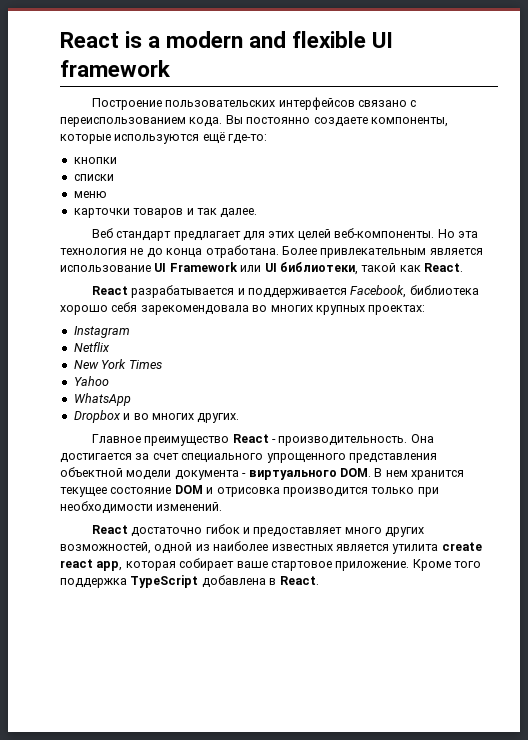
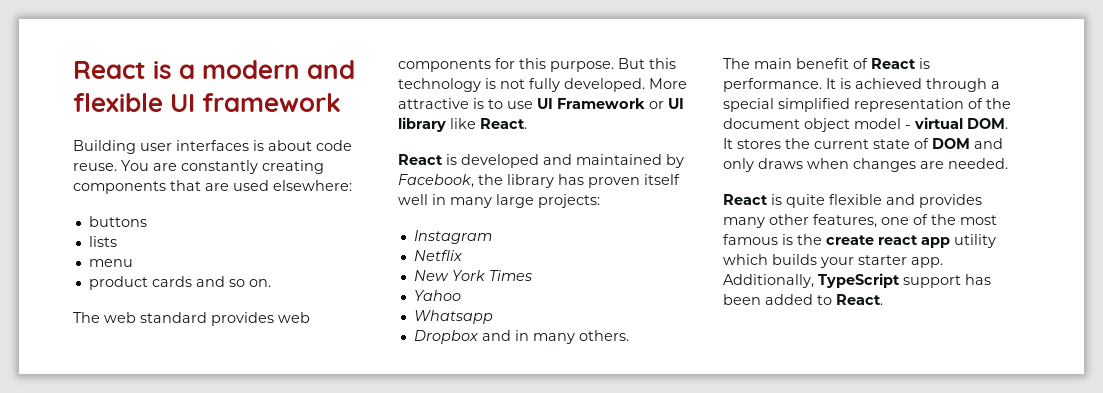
[91,97,417,110] [60,115,448,127] [60,132,268,144] [73,157,117,164] [73,174,114,181] [73,191,107,198] [73,208,258,218] [91,228,478,241] [60,245,483,258] [60,262,463,275] [91,285,479,298] [60,302,426,315] Построение пользовательских интерфейсов связано с переиспользованием кода. Вы постоянно создаете компоненты, которые используются ещё где-то: // кнопки // списки // меню // карточки товаров и так далее. // Веб стандарт предлагает для этих целей веб-компоненты. Но эта технология не до конца отработана. Более привлекательным является использование UI Framework или UI библиотеки, такой как React. // React разрабатывается и поддерживается Facebook, библиотека хорошо себя зарекомендовала во многих крупных проектах: -> [73,140,352,154] [73,160,324,174] [73,180,352,194] [88,216,147,227] [88,236,117,247] [88,259,133,267] [88,276,271,290] [73,312,310,326] [398,58,676,72] [398,78,687,92] [398,98,684,109] [398,117,527,132] [398,154,684,168] [398,174,680,188] [398,194,600,208] Building user interfaces is about code reuse. You are constantly creating components that are used elsewhere: // buttons // lists // menu // product cards and so on. // The web standard provides web components for this purpose. But this technology is not fully developed. More attractive is to use UI Framework or UI library like React. // React is developed and maintained by Facebook, the library has proven itself well in many large projects:
[73,393,131,406] WhatsApp -> [413,310,493,324] Whatsapp
[123,413,240,423] [91,434,434,446] [60,453,437,463] [60,467,464,480] [60,485,439,497] [60,501,223,514] [91,524,425,537] [60,541,482,554] [60,558,481,571] [60,575,277,588] и во многих других. // Главное преимущество React - производительность. Она достигается за счет специального упрощенного представления объектной модели документа - виртуального DOM. В нем хранится текущее состояние DOM и отрисовка производится только при необходимости изменений. // React достаточно гибок и предоставляет много других возможностей, одной из наиболее известных является утилита create react app, которая собирает ваше стартовое приложение. Кроме того поддержка TypeScript добавлена в -> [481,330,629,344] [723,58,930,69] [723,78,1000,92] [723,98,1011,112] [723,117,1008,132] [723,138,1003,149] [723,158,1008,172] [723,194,982,208] [723,214,997,228] [723,234,996,248] [723,254,943,268] [723,273,991,288] [723,294,832,305] and in many others. // The main benefit of React is performance. It is achieved through a special simplified representation of the document object model - virtual DOM. It stores the current state of DOM and only draws when changes are needed. // React is quite flexible and provides many other features, one of the most famous is the create react app utility which builds your starter app. Additionally, TypeScript support has been added to

